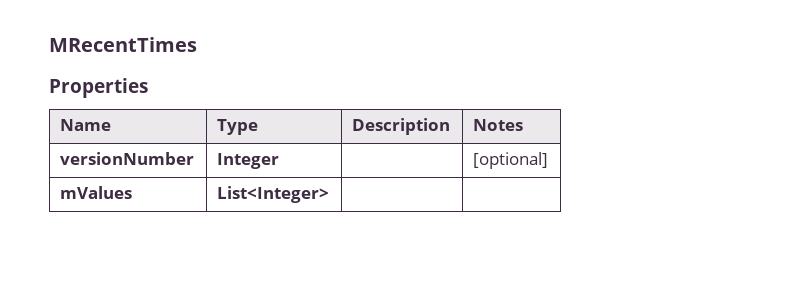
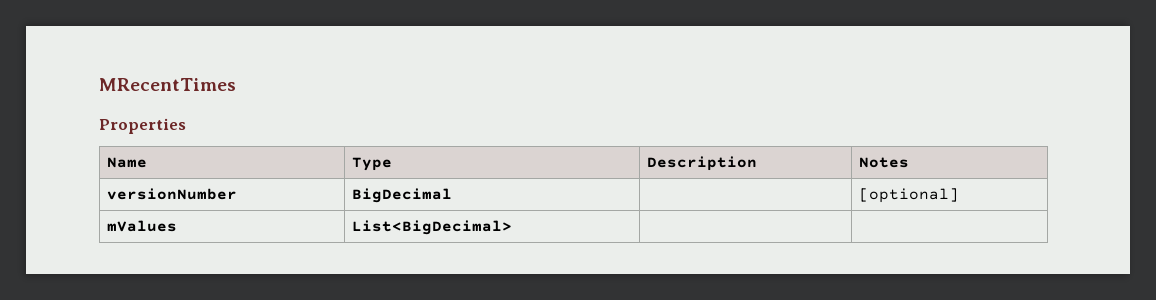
[217,153,280,169] Integer -> [352,188,453,203] BigDecimal
[217,186,330,203] List<Integer> -> [352,220,513,235] List<BigDecimal>

